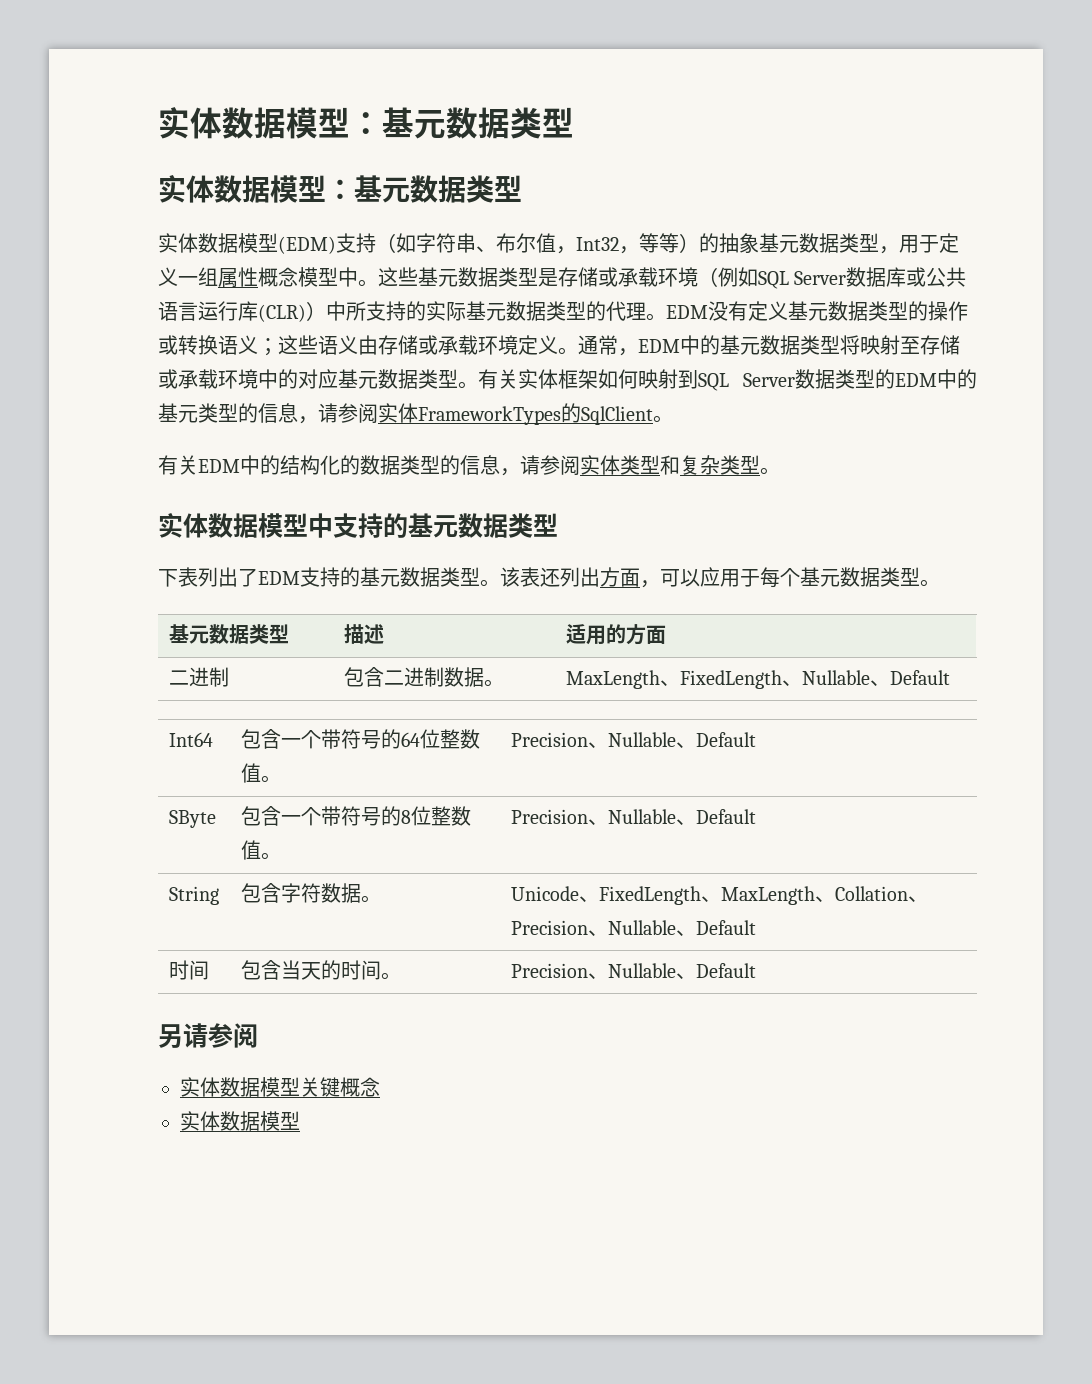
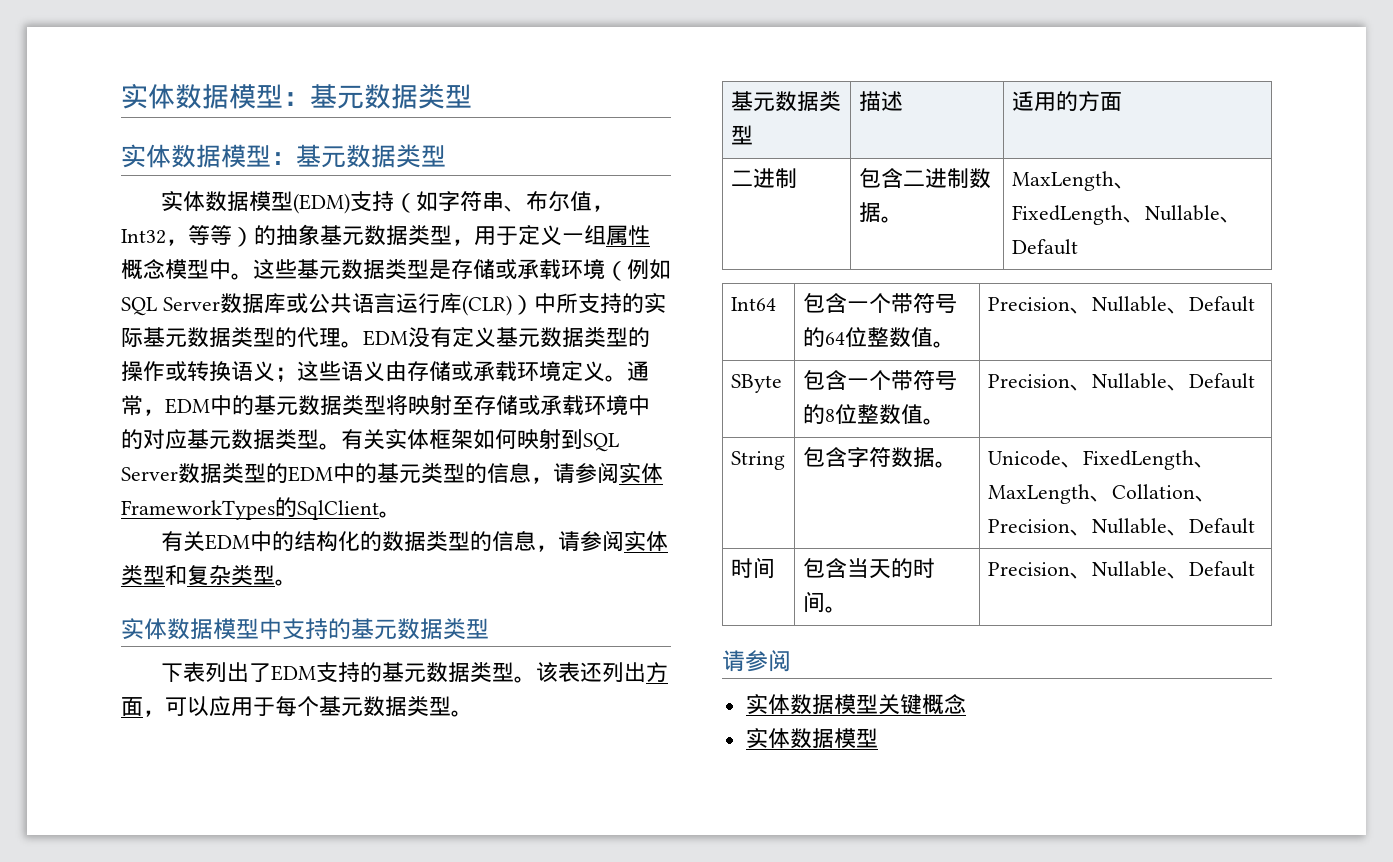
[158,1024,183,1048] 另 -> (1255, 569) none

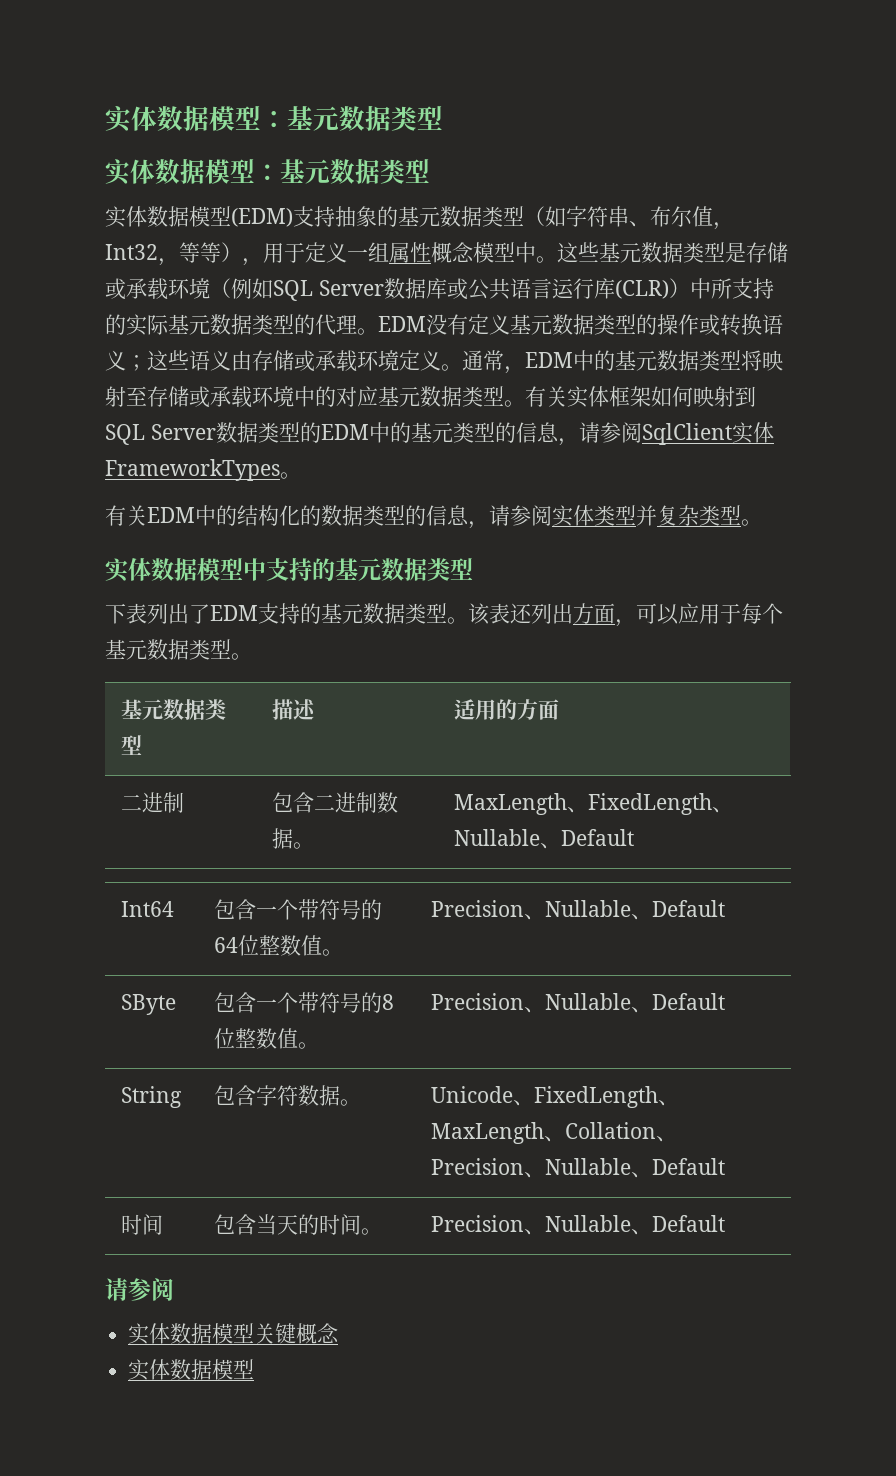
(395, 201) none -> [335,206,524,227] 抽象的基元数据类型
[254,224,452,246] 的抽象基元数据类型 -> (242, 252) none
(619, 473) none -> [641,423,732,445] SqlClient
[275,497,379,520] 的SqlClient -> (280, 470) none
[165,565,187,585] 和 -> [636,505,657,526] 并

